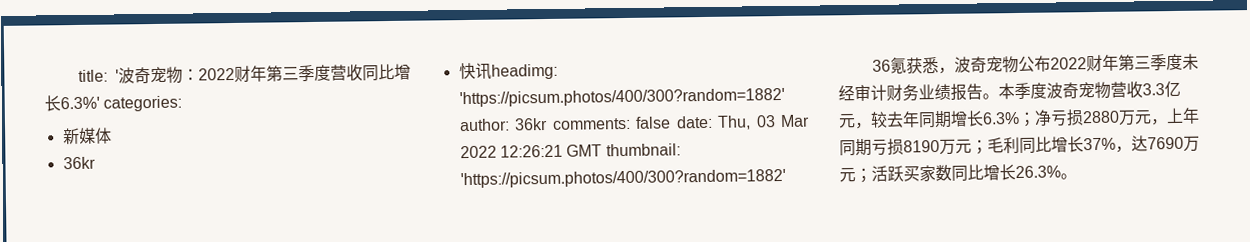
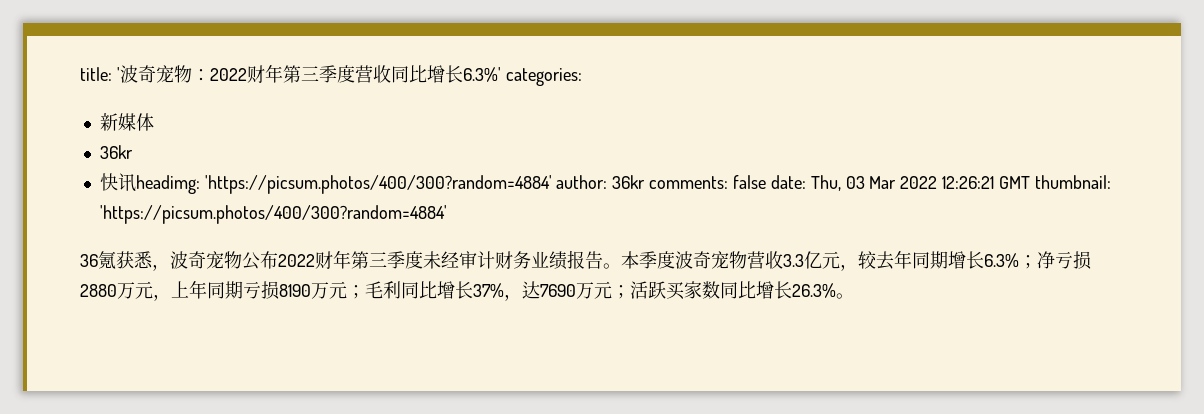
[458,87,785,108] 'https://picsum.photos/400/300?random=1882' -> [204,175,552,194] 'https://picsum.photos/400/300?random=4884'
[459,168,786,189] 'https://picsum.photos/400/300?random=1882' -> [99,205,447,224] 'https://picsum.photos/400/300?random=4884'

